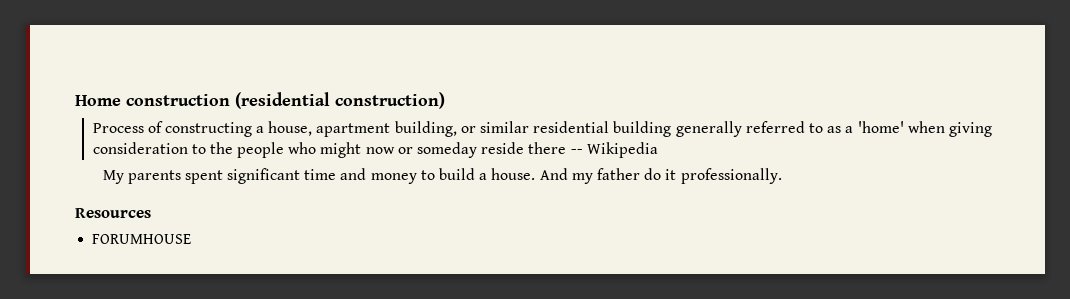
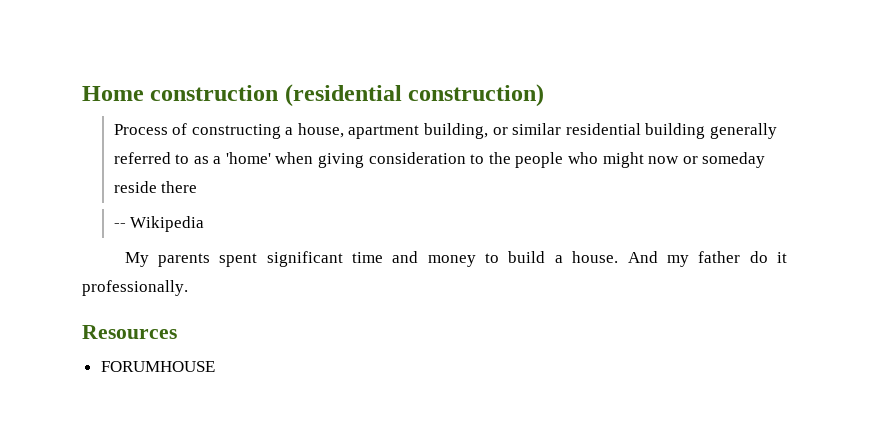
(567, 148) none -> (198, 187) //

